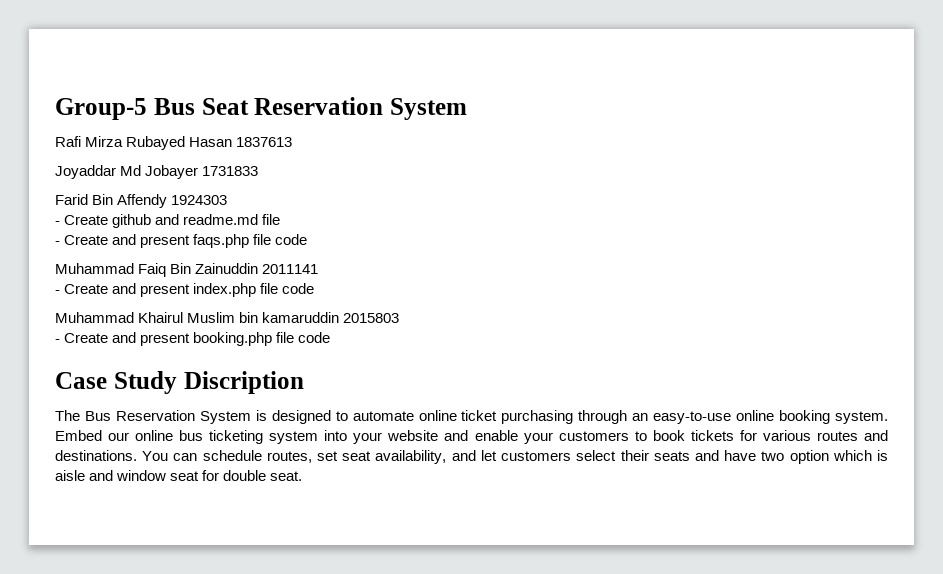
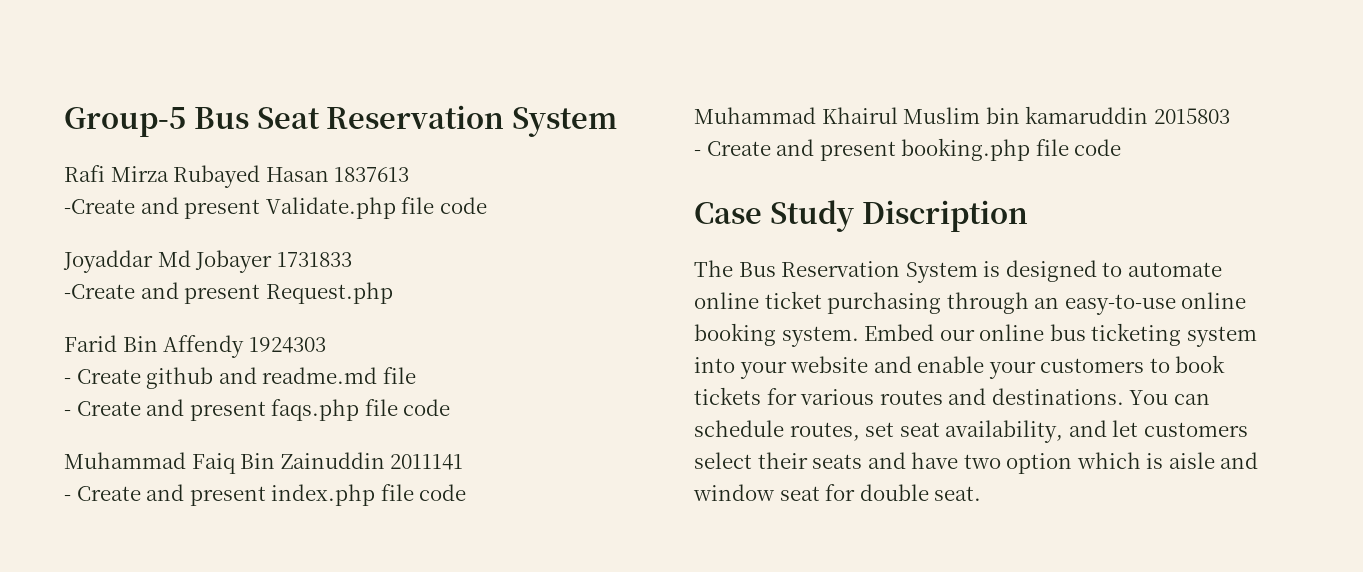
(293, 142) none -> [64,197,487,219] // -Create and present Validate.php file code
(259, 171) none -> [64,282,393,304] // -Create and present Request.php

